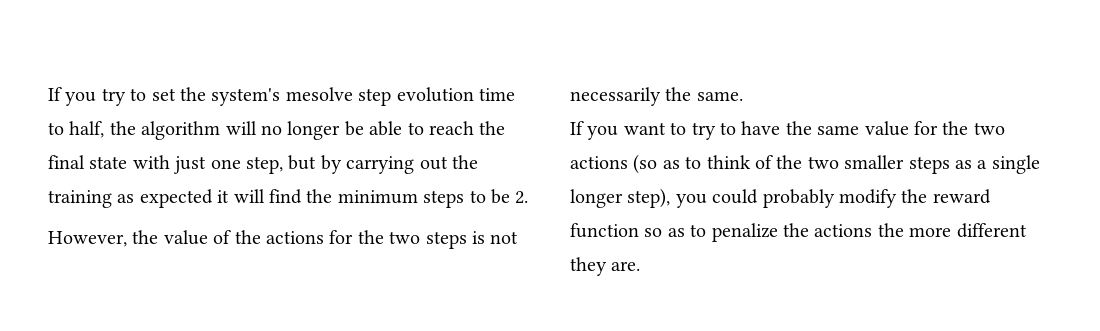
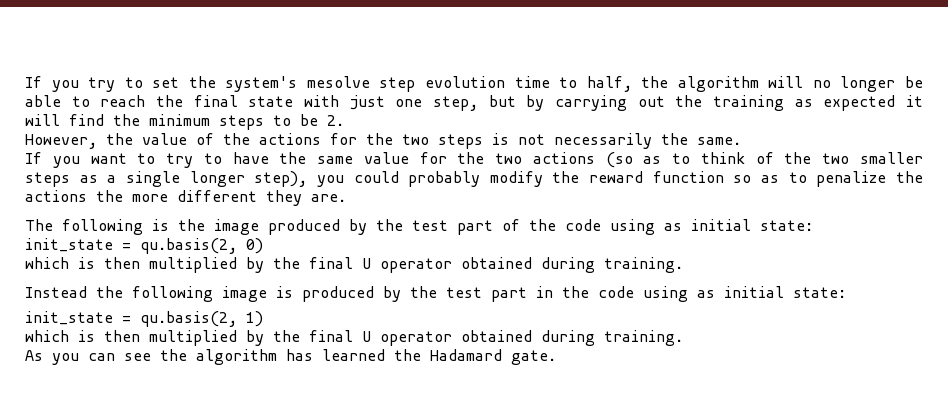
(641, 266) none -> [25,219,813,235] [25,238,263,254] [25,257,683,273] [25,286,846,302] [25,311,263,327] [25,330,683,346] [25,349,556,365] // The following is the image produced by the test part of the code using as initial state: // init_state = qu.basis(2, 0) // which is then multiplied by the final U operator obtained during training. // Instead the following image is produced by the test part in the code using as initial state: // init_state = qu.basis(2, 1) // which is then multiplied by the final U operator obtained during training. // As you can see the algorithm has learned the Hadamard gate.

